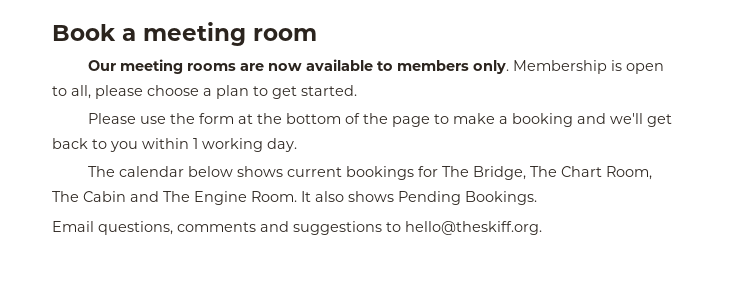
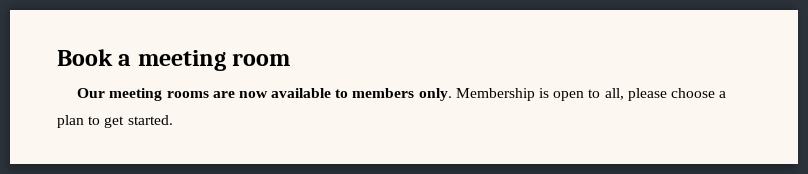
[88,113,673,127] [52,138,297,152] [88,166,653,180] [52,191,537,205] [52,221,542,235] // Please use the form at the bottom of the page to make a booking and we'll get back to you within 1 working day. // The calendar below shows current bookings for The Bridge, The Chart Room, The Cabin and The Engine Room. It also shows Pending Bookings. // Email questions, comments and suggestions to hello@theskiff.org. -> (173, 120) none

